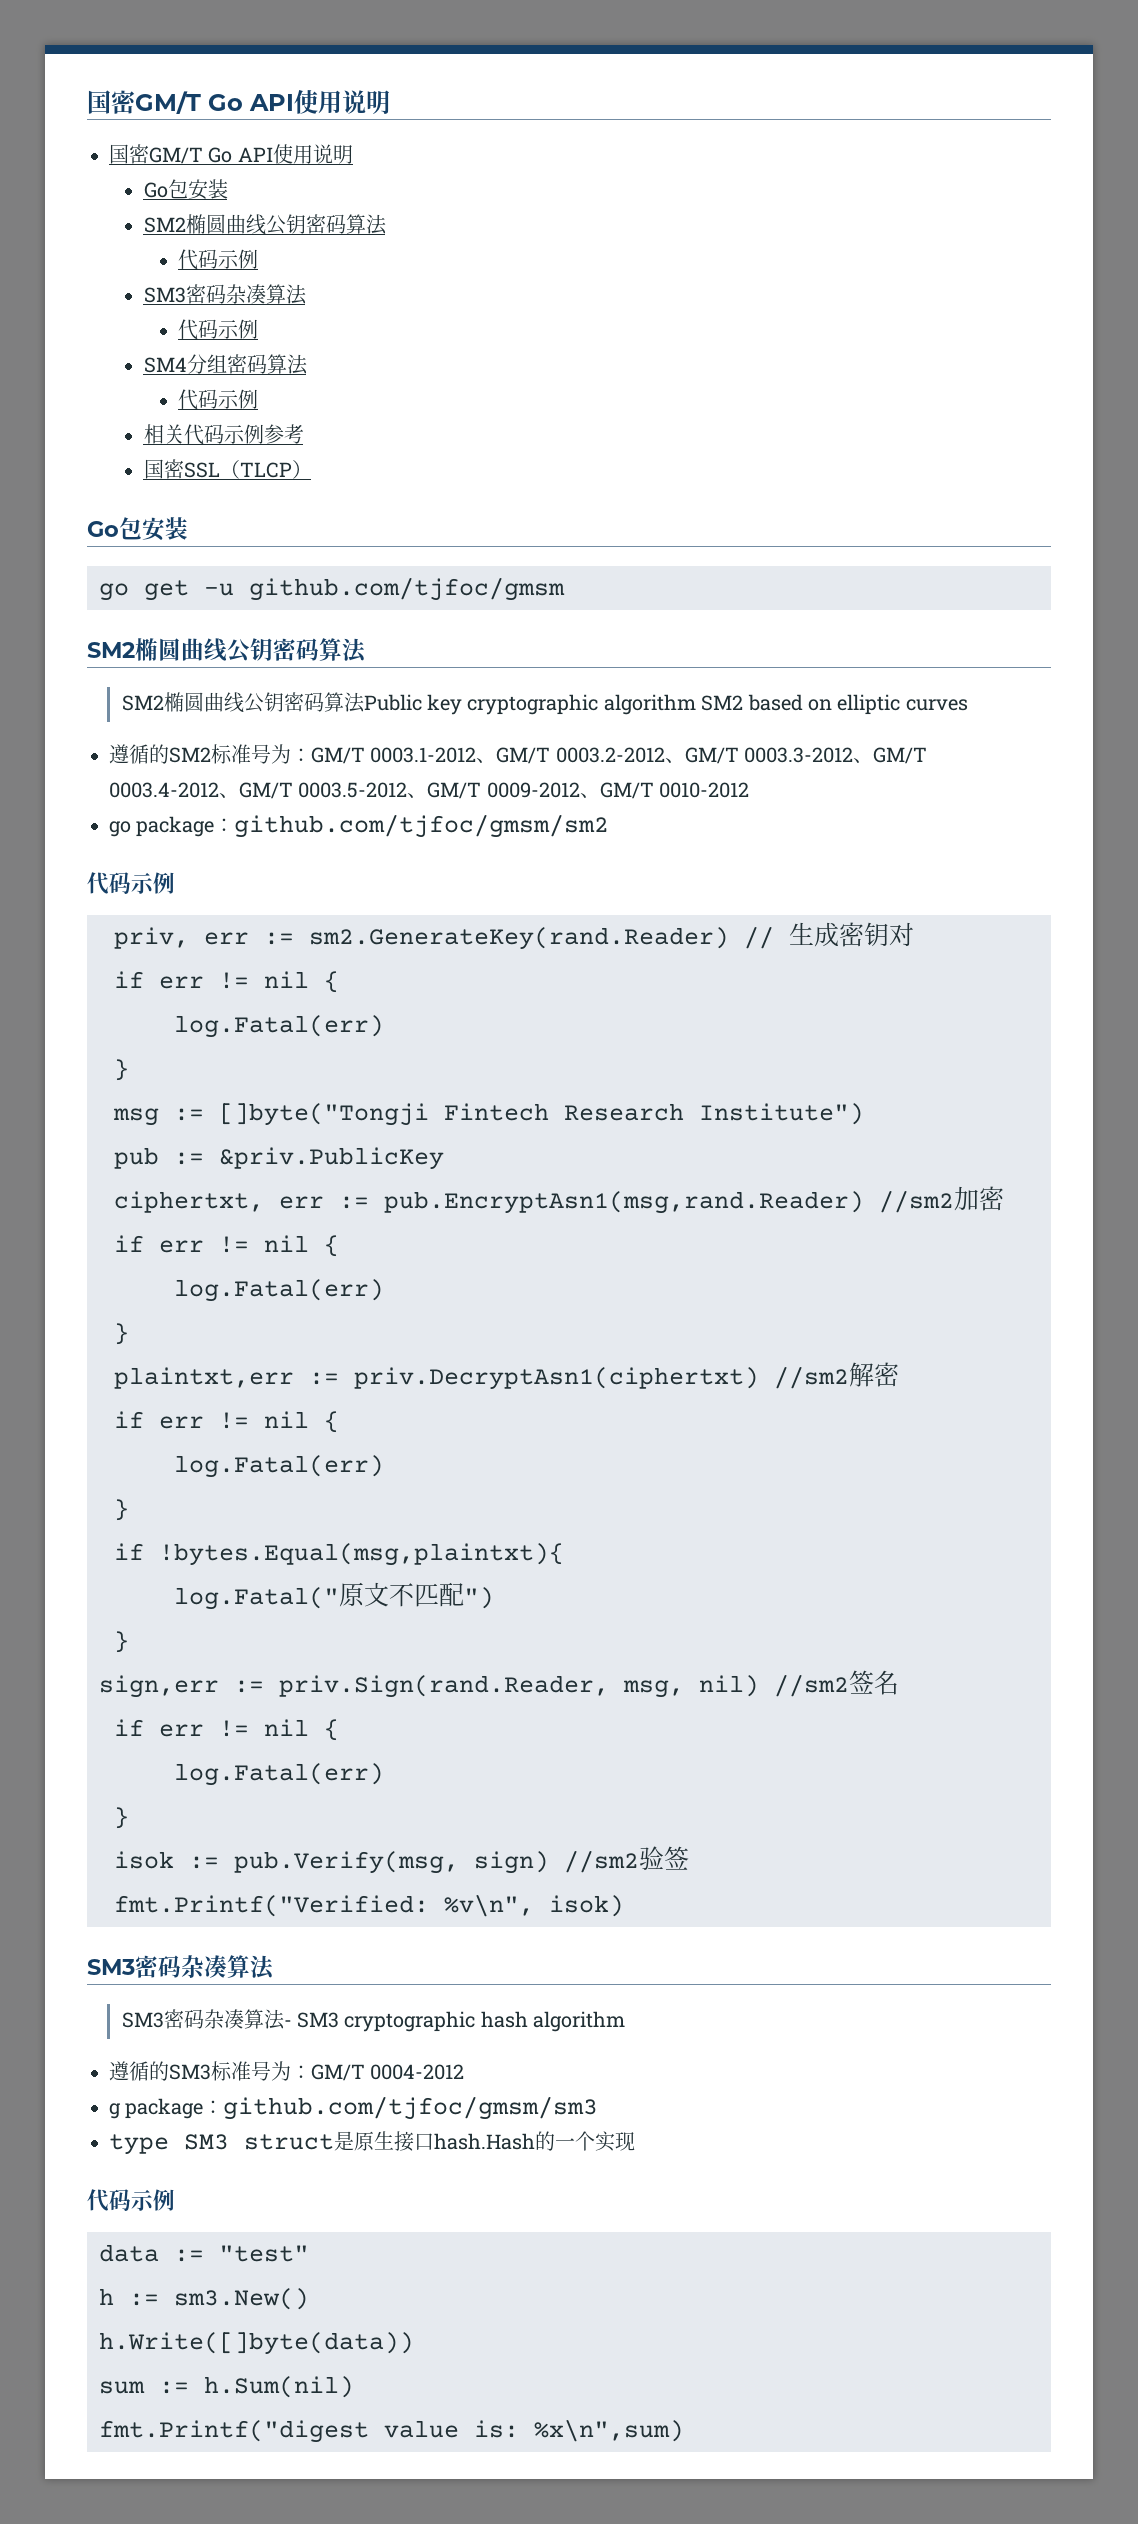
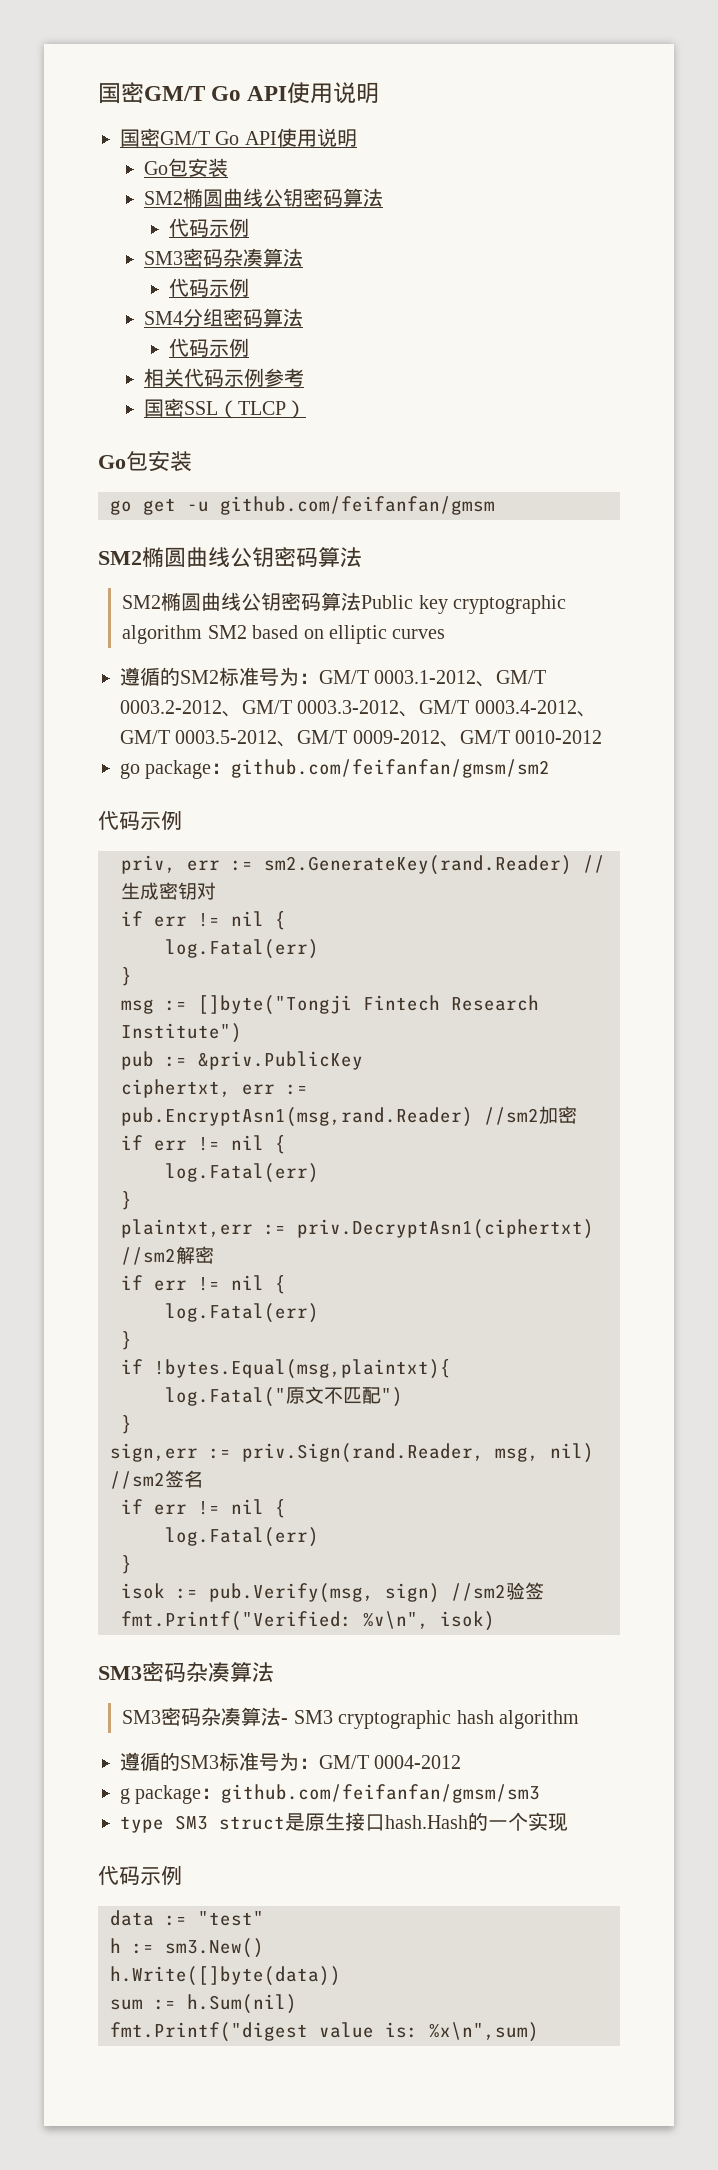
[249,577,565,601] github.com/tjfoc/gmsm -> [220,496,495,515] github.com/feifanfan/gmsm
[234,814,610,838] github.com/tjfoc/gmsm/sm2 -> [231,759,551,778] github.com/feifanfan/gmsm/sm2
[223,2096,599,2120] github.com/tjfoc/gmsm/sm3 -> [221,1784,541,1803] github.com/feifanfan/gmsm/sm3

